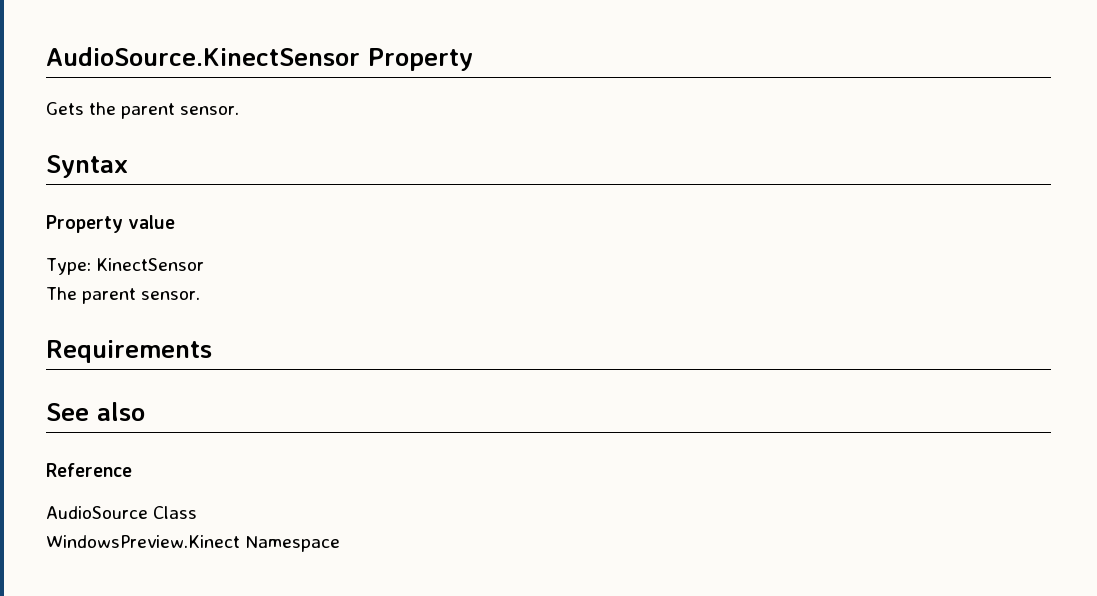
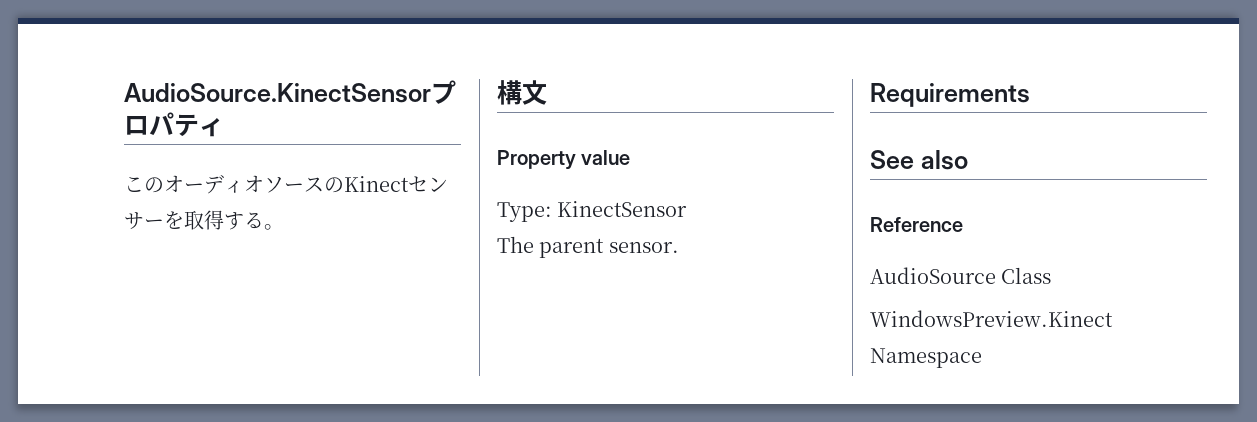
[368,48,473,71] [46,102,240,119] [46,155,128,178] Property // Gets the parent sensor. // Syntax -> [431,80,456,104] [124,112,224,137] [124,174,448,194] [124,210,284,230] [497,80,547,105] プロパティ // このオーディオソースのKinectセンサーを取得する。 // 構文

